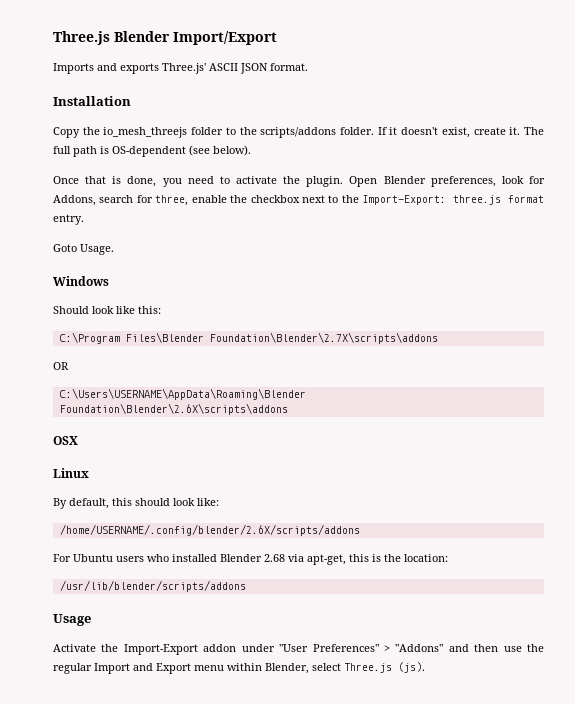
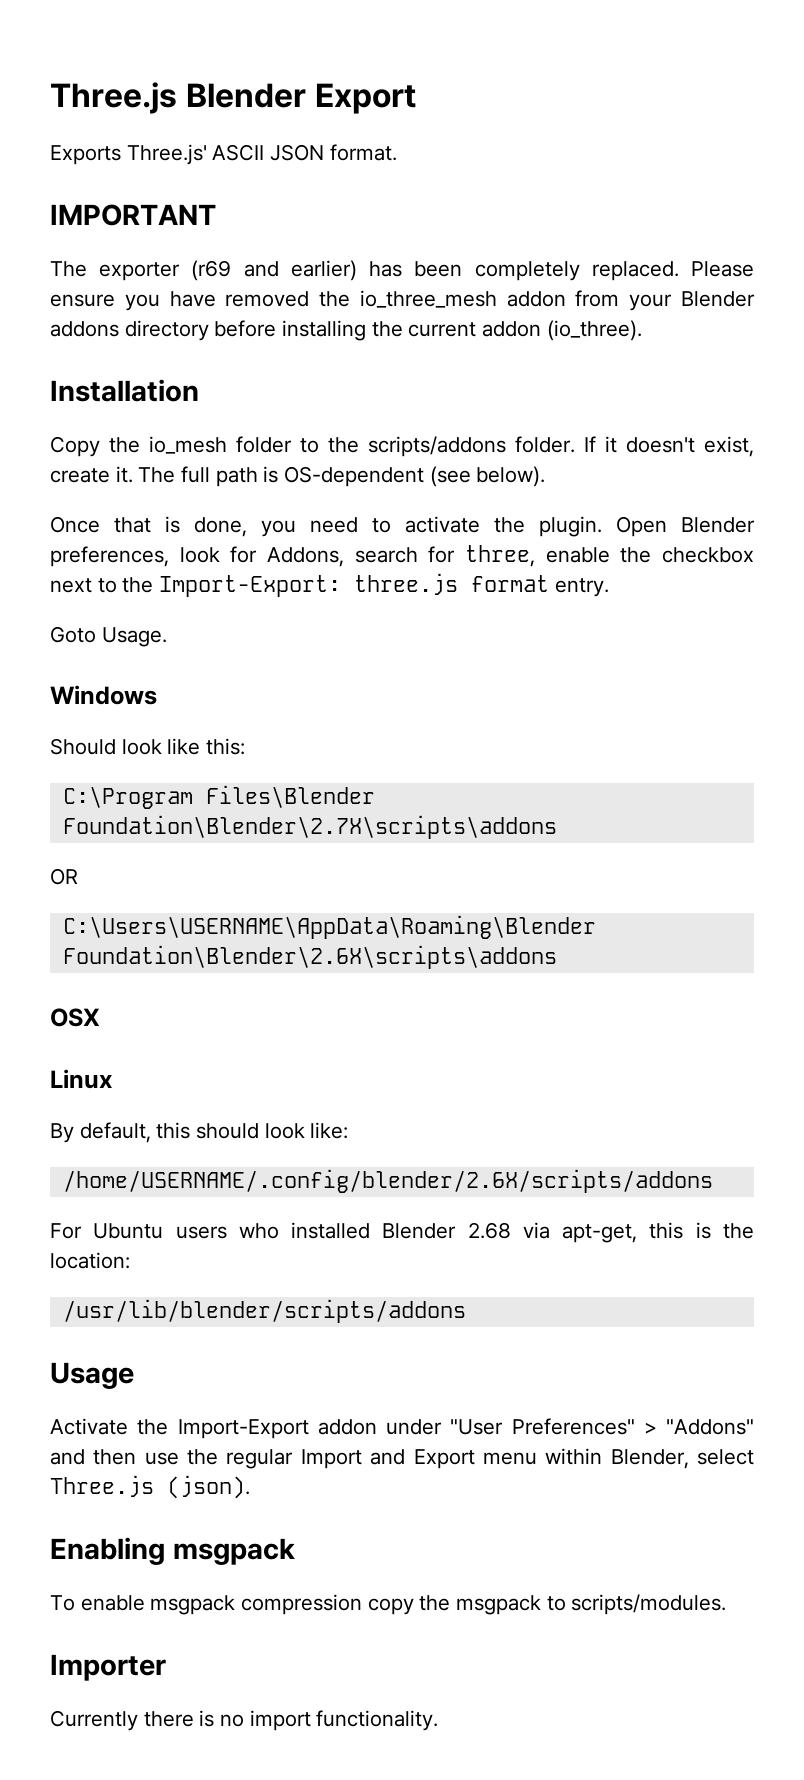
[173,31,277,45] [53,63,159,74] Import/Export // Imports and exports -> [314,83,416,114] [50,145,121,165] Export // Exports
(308, 67) none -> [50,204,216,226] [50,260,754,281] [50,290,756,311] [50,320,642,341] // IMPORTANT // The exporter (r69 and earlier) has been completely replaced. Please ensure you have removed the io_three_mesh addon from your Blender addons directory before installing the current addon (io_three).
[103,127,188,138] io_mesh_threejs -> [149,436,227,454] io_mesh
[398,662,425,673] (js). -> [167,1475,250,1499] [50,1537,295,1565] [50,1594,727,1615] [50,1654,166,1681] [50,1710,439,1731] (json). // Enabling msgpack // To enable msgpack compression copy the msgpack to scripts/modules. // Importer // Currently there is no import functionality.

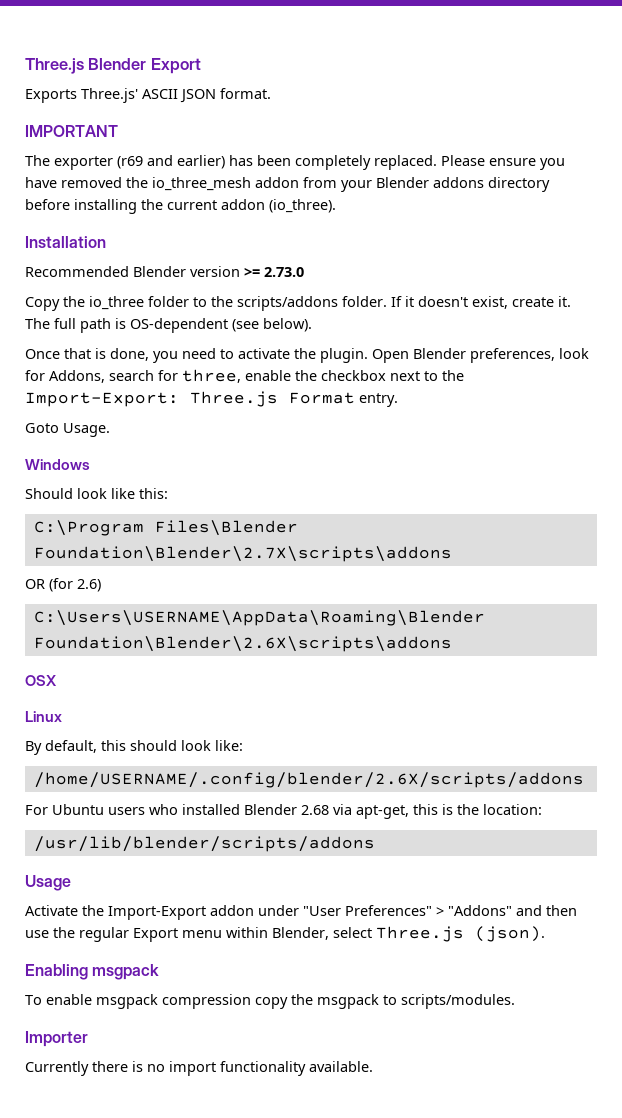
(199, 390) none -> [25,266,304,277] // Recommended Blender version >= 2.73.0
[149,436,227,454] io_mesh -> [89,296,144,310] io_three
[354,573,550,595] three.js format -> [190,391,355,407] Three.js Format
(78, 876) none -> [49,578,101,592] (for 2.6)
[300,1449,406,1469] Import and -> (129, 934) none
[316,1710,439,1731] functionality. -> [220,1061,373,1076] functionality available.

